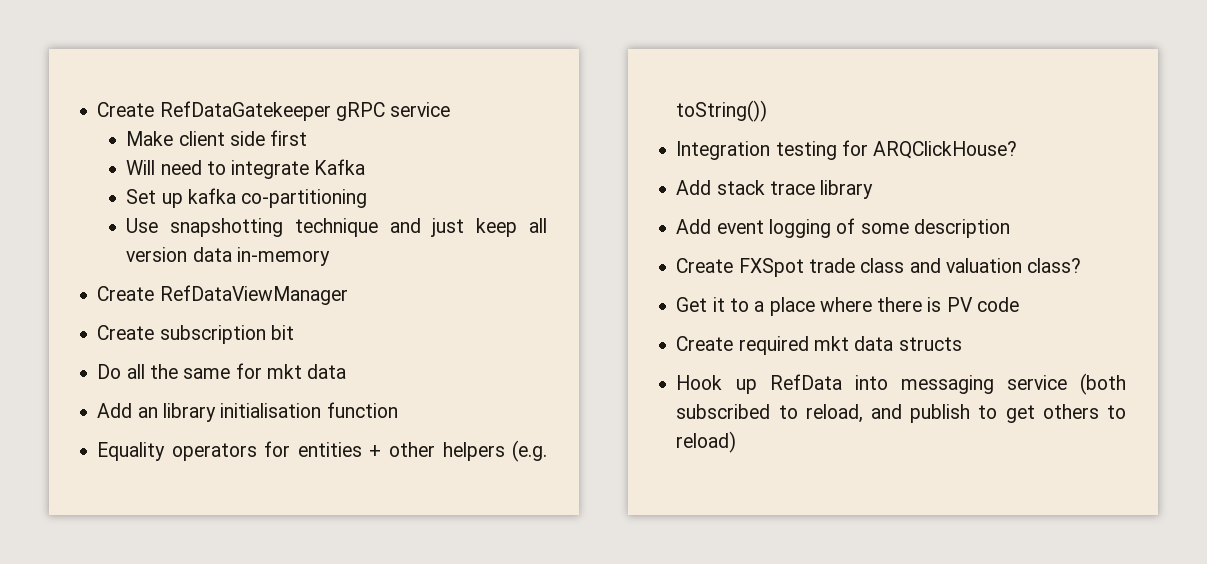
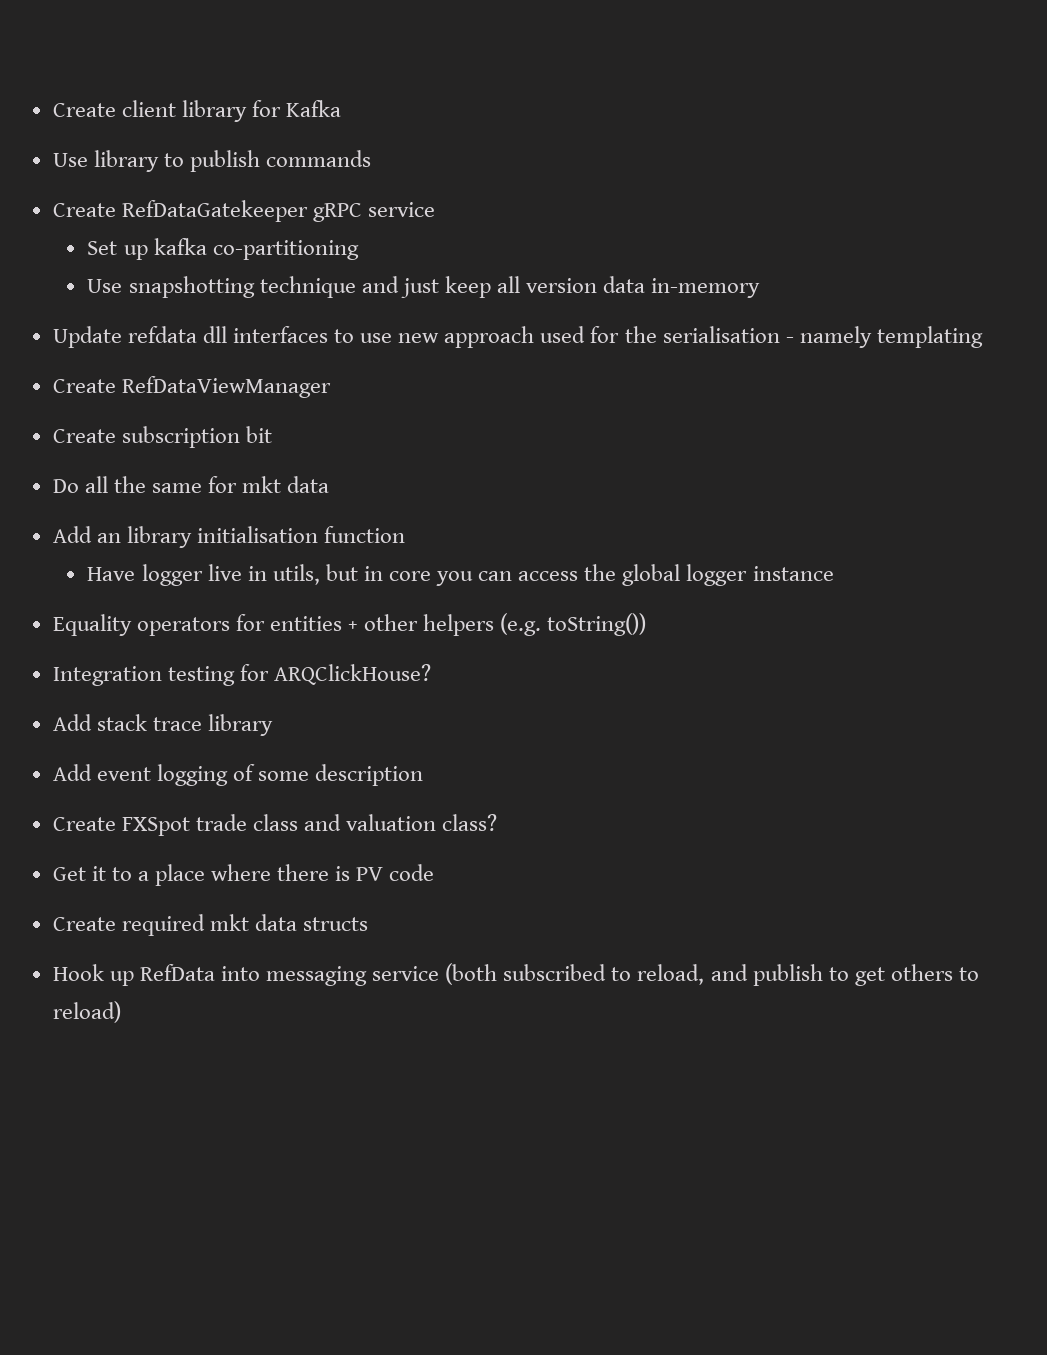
[97,101,451,121] [126,130,308,146] [126,159,366,179] Create RefDataGatekeeper gRPC service // Make client side first // Will need to integrate Kafka -> [52,100,342,122] [52,150,372,172] [52,200,435,222] Create client library for Kafka // Use library to publish commands // Create RefDataGatekeeper gRPC service
(330, 256) none -> [52,326,983,348] // Update refdata dll interfaces to use new approach used for the serialisation - namely templating
(398, 410) none -> [87,564,834,586] // Have logger live in utils, but in core you can access the global logger instance

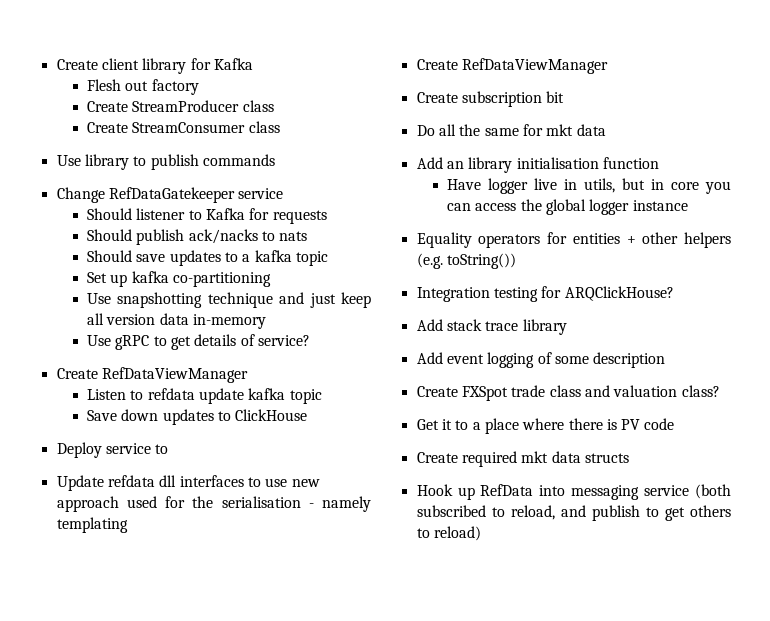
(342, 108) none -> [86,79,199,95] [86,100,274,112] [86,121,280,133] // Flesh out factory // Create StreamProducer class // Create StreamConsumer class
[52,200,435,222] Create RefDataGatekeeper gRPC service -> [56,187,284,203] [86,208,327,224] [86,229,308,245] [86,250,328,266] Change RefDataGatekeeper service // Should listener to Kafka for requests // Should publish ack/nacks to nats // Should save updates to a kafka topic
(761, 288) none -> [86,334,310,350] [56,367,248,383] [86,388,322,404] [86,409,308,425] [56,442,169,458] // Use gRPC to get details of service? // Create RefDataViewManager // Listen to refdata update kafka topic // Save down updates to ClickHouse // Deploy service to

